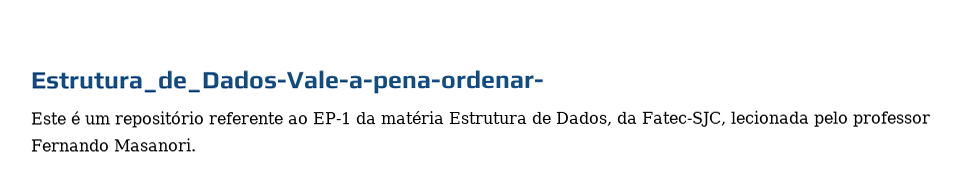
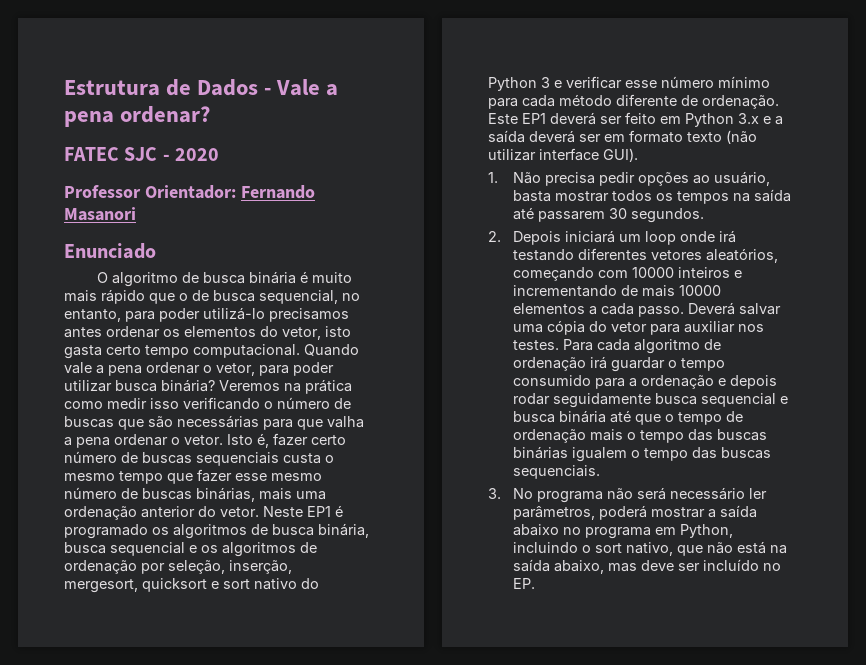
[30,69,545,95] [31,110,931,128] [31,138,197,152] Estrutura_de_Dados-Vale-a-pena-ordenar- // Este é um repositório referente ao EP-1 da matéria Estrutura de Dados, da Fatec-SJC, lecionada pelo professor Fernando Masanori. -> [64,79,339,96] [64,106,211,127] [64,147,220,161] [64,185,315,199] [64,207,136,221] [64,243,156,259] [96,271,352,287] [64,289,360,304] [64,307,349,322] [64,326,351,340] [64,344,359,359] [64,362,334,376] [64,379,352,394] [64,397,351,410] [64,415,364,430] [64,433,346,448] [64,451,334,466] [64,469,322,484] [64,487,326,502] [64,505,343,520] [64,523,369,539] [64,542,317,557] [64,560,292,574] [64,578,319,593] [488,76,770,91] [488,94,779,109] [488,112,783,127] [488,130,757,144] [488,148,638,162] [488,171,771,186] [513,189,792,204] [513,207,705,223] [488,230,737,245] [513,248,779,263] [513,267,743,281] [513,285,722,297] [513,302,782,317] [513,320,765,335] [513,339,722,354] [513,356,726,372] [513,375,778,389] [513,393,789,408] [513,410,744,425] [513,429,768,443] [513,446,772,462] [513,465,601,479] [488,487,768,503] [513,505,758,520] [513,524,734,539] [513,541,788,556] [513,559,782,574] [513,578,536,589] Estrutura de Dados - Vale a pena ordenar? // FATEC SJC - 2020 // Professor Orientador: Fernando Masanori // Enunciado // O algoritmo de busca binária é muito mais rápido que o de busca sequencial, no entanto, para poder utilizá-lo precisamos antes ordenar os elementos do vetor, isto gasta certo tempo computacional. Quando vale a pena ordenar o vetor, para poder utilizar busca binária? Veremos na prática como medir isso verificando o número de buscas que são necessárias para que valha a pena ordenar o vetor. Isto é, fazer certo número de buscas sequenciais custa o mesmo tempo que fazer esse mesmo número de buscas binárias, mais uma ordenação anterior do vetor. Neste EP1 é programado os algoritmos de busca binária, busca sequencial e os algoritmos de ordenação por seleção, inserção, mergesort, quicksort e sort nativo do Python 3 e verificar esse número mínimo para cada método diferente de ordenação. Este EP1 deverá ser feito em Python 3.x e a saída deverá ser em formato texto (não utilizar interface GUI). // 1. Não precisa pedir opções ao usuário, basta mostrar todos os tempos na saída até passarem 30 segundos. // 2. Depois iniciará um loop onde irá testando diferentes vetores aleatórios, começando com 10000 inteiros e incrementando de mais 10000 elementos a cada passo. Deverá salvar uma cópia do vetor para auxiliar nos testes. Para cada algoritmo de ordenação irá guardar o tempo consumido para a ordenação e depois rodar seguidamente busca sequencial e busca binária até que o tempo de ordenação mais o tempo das buscas binárias igualem o tempo das buscas sequenciais. // 3. No programa não será necessário ler parâmetros, poderá mostrar a saída abaixo no programa em Python, incluindo o sort nativo, que não está na saída abaixo, mas deve ser incluído no EP.

